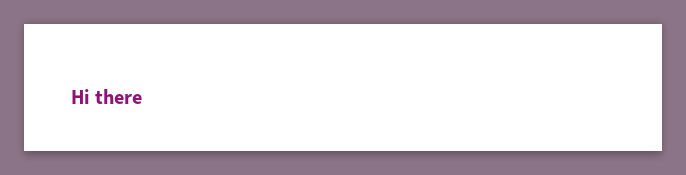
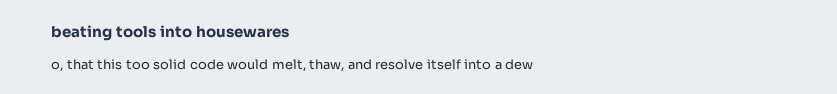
[71,89,143,104] Hi there -> [51,25,290,41] [51,59,534,72] beating tools into housewares // o, that this too solid code would melt, thaw, and resolve itself into a dew

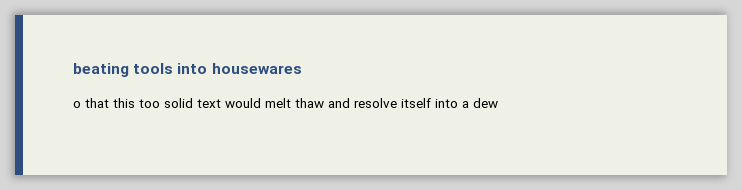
[51,61,63,72] o, -> [73,101,81,108] o
[189,59,345,72] code would melt, thaw, -> [197,98,324,108] text would melt thaw

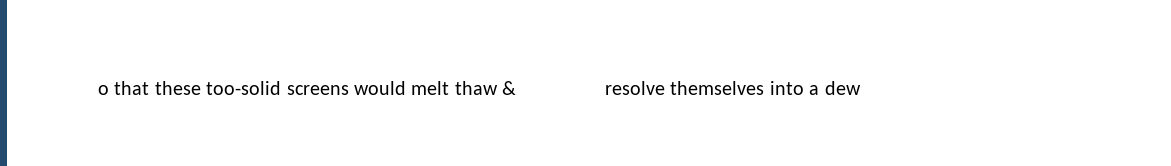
[73,63,302,77] [73,98,431,108] beating tools into housewares // o that this too solid text would melt thaw and resolve itself -> [98,81,765,95] o that these too-solid screens would melt thaw & resolve themselves

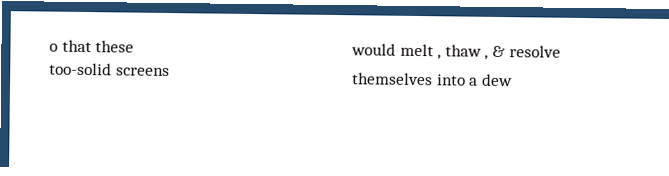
(201, 88) none -> (135, 46) //
(349, 90) none -> (170, 72) //
[454,81,498,95] thaw -> [437,44,489,60] , thaw ,
(665, 88) none -> (561, 51) //

